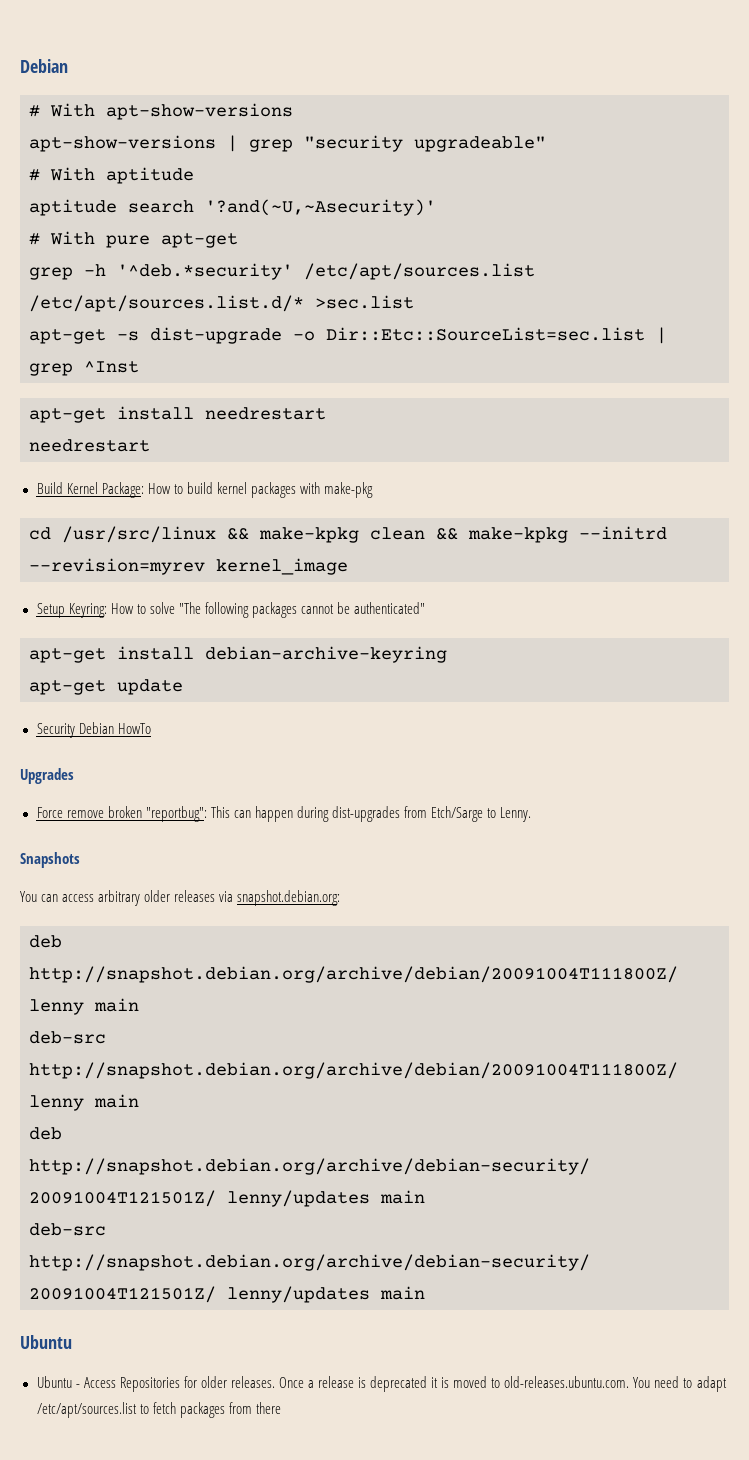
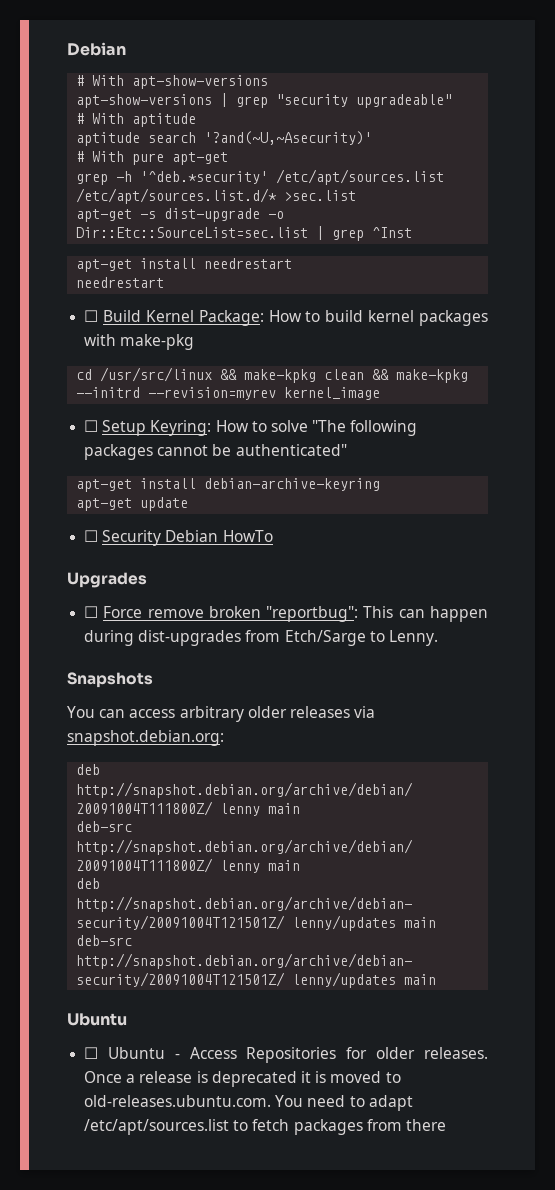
(150, 445) none -> [84,310,99,322] ☐
(348, 566) none -> [84,420,99,432] ☐
(183, 687) none -> [84,530,99,542] ☐
(74, 776) none -> [84,606,99,618] ☐
(72, 1342) none -> [84,1047,99,1059] ☐

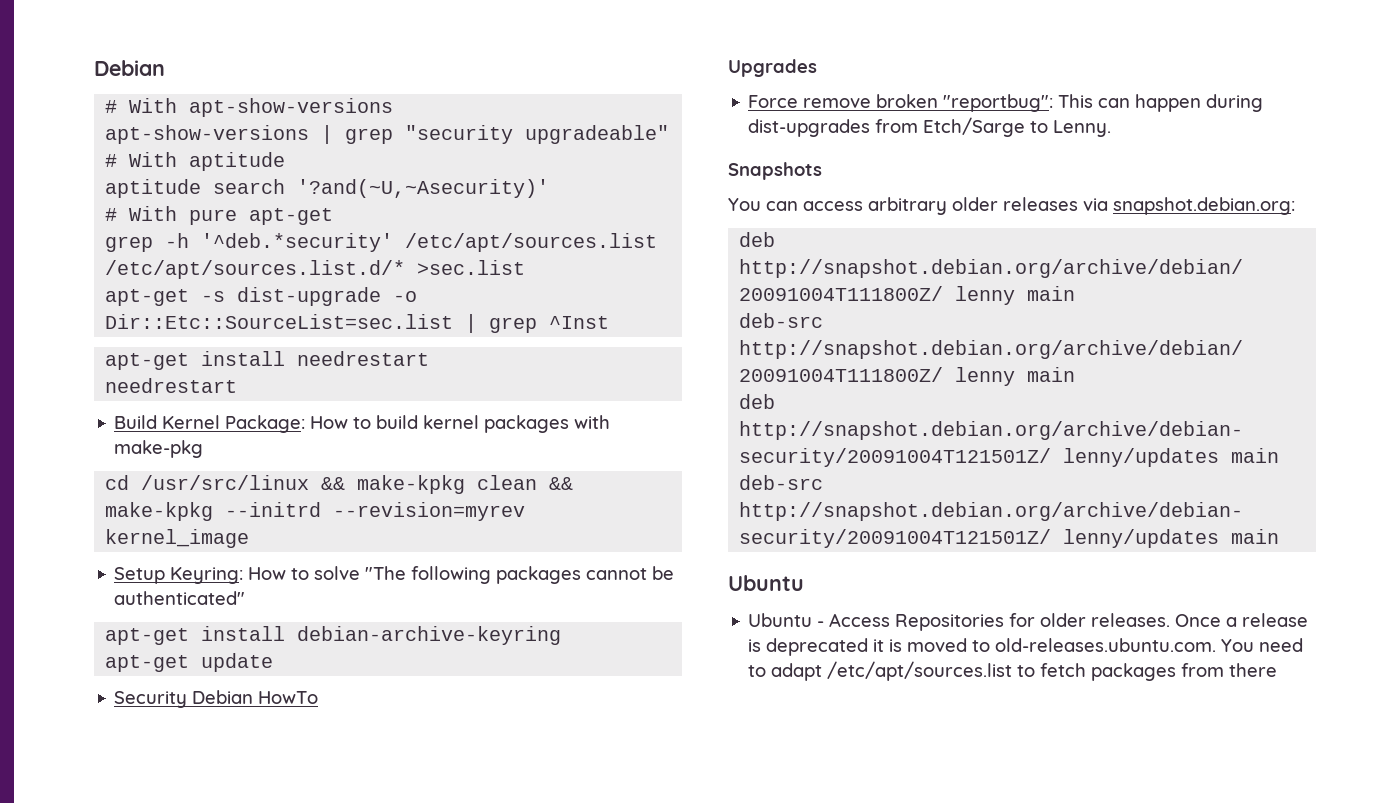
[84,310,99,322] ☐ -> (238, 385) none
[84,420,99,432] ☐ -> (250, 538) none
[84,530,99,542] ☐ -> (274, 662) none
[84,606,99,618] ☐ -> (817, 68) none
[84,1047,99,1059] ☐ -> (804, 583) none

